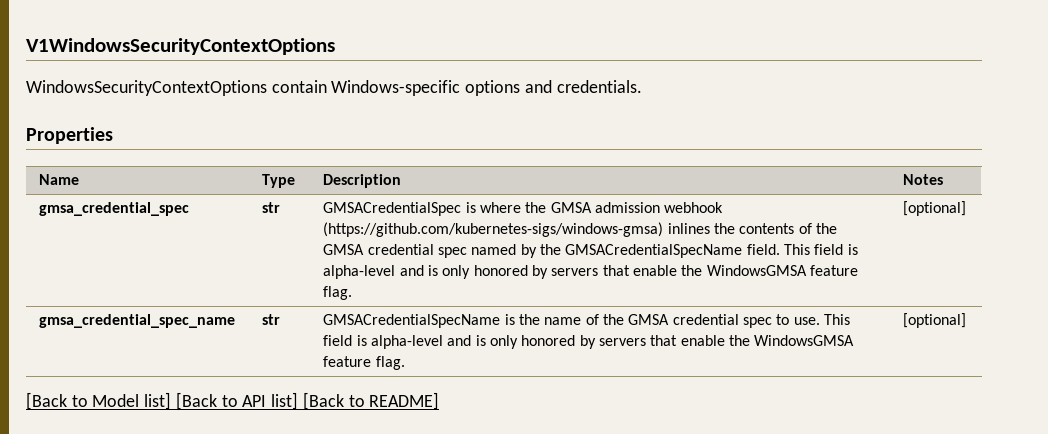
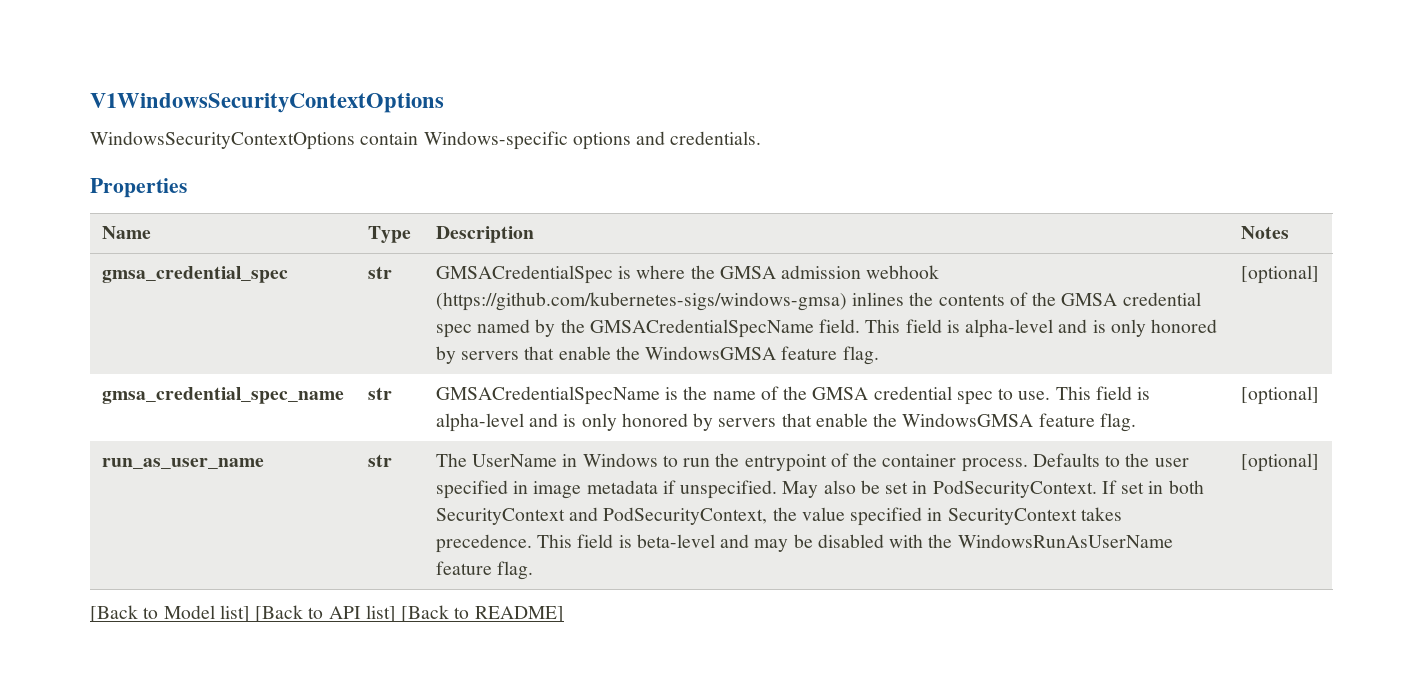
(967, 320) none -> [101,458,264,469] [367,454,392,467] [435,453,1189,472] [435,480,1204,499] [435,507,1122,526] [435,534,1173,553] [435,561,534,580] [1240,453,1319,472] // run_as_user_name | str | The UserName in Windows to run the entrypoint of the container process. Defaults to the user specified in image metadata if unspecified. May also be set in PodSecurityContext. If set in both SecurityContext and PodSecurityContext, the value specified in SecurityContext takes precedence. This field is beta-level and may be disabled with the WindowsRunAsUserName feature flag. | [optional]

